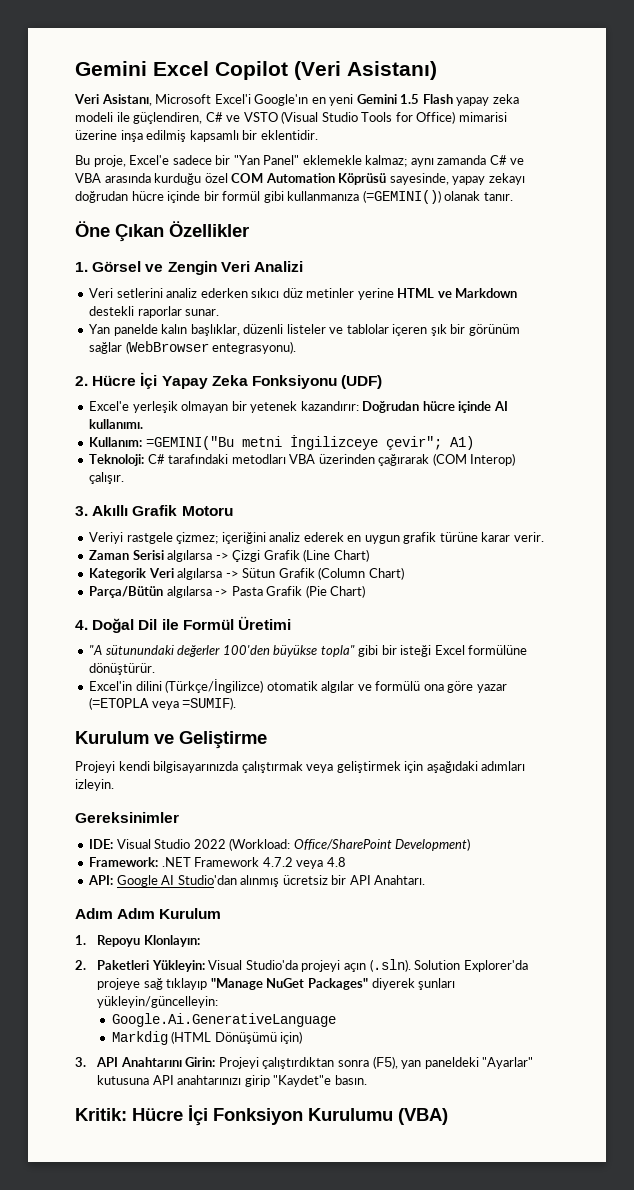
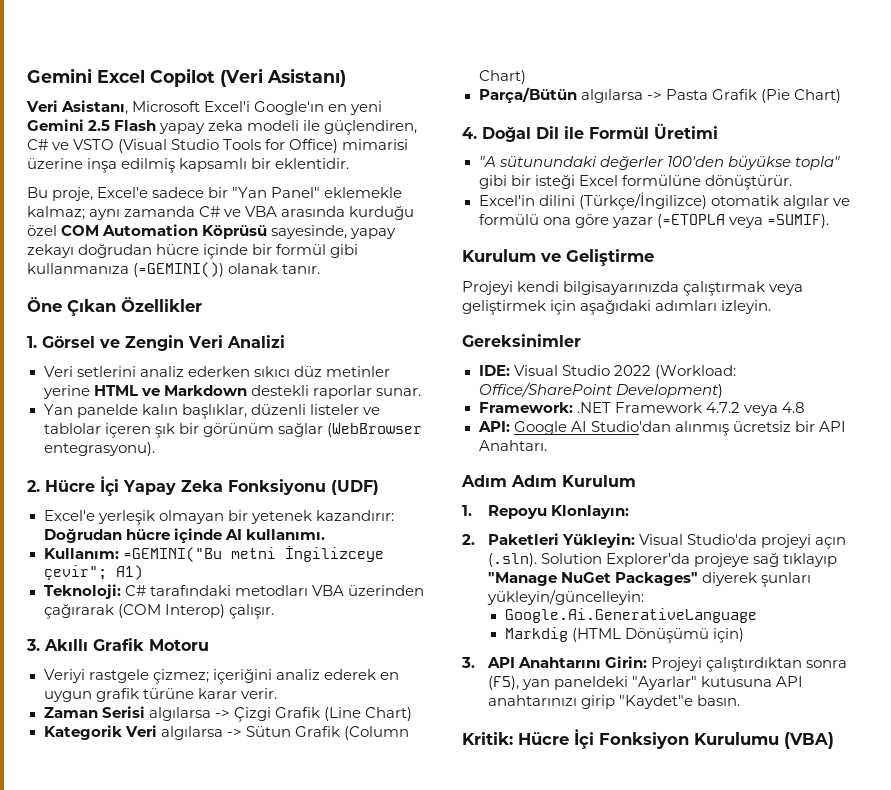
[400,94,420,104] 1.5 -> [88,120,111,131] 2.5

